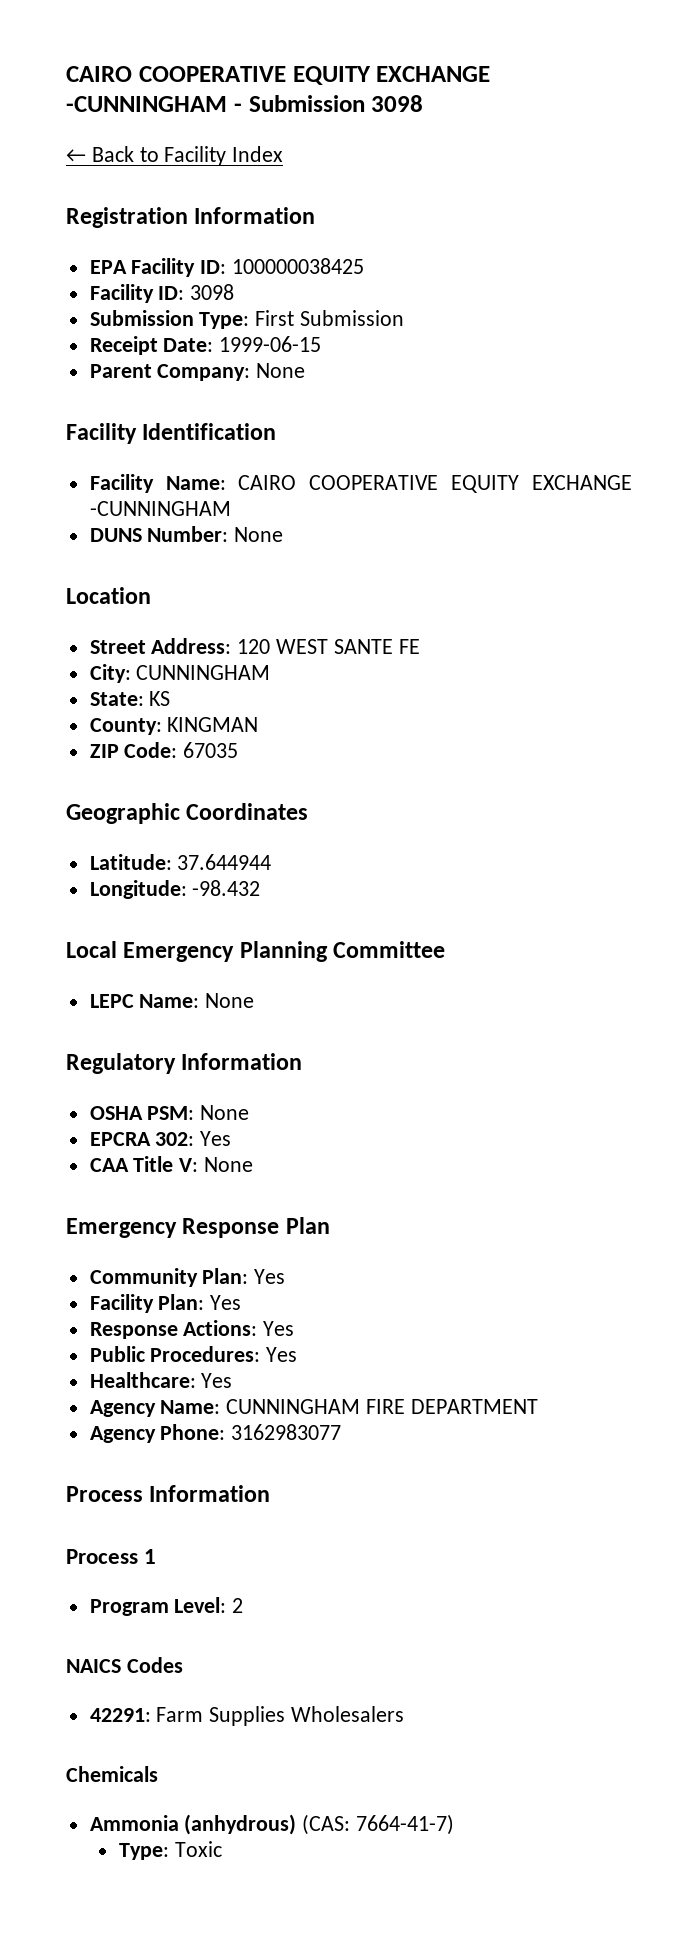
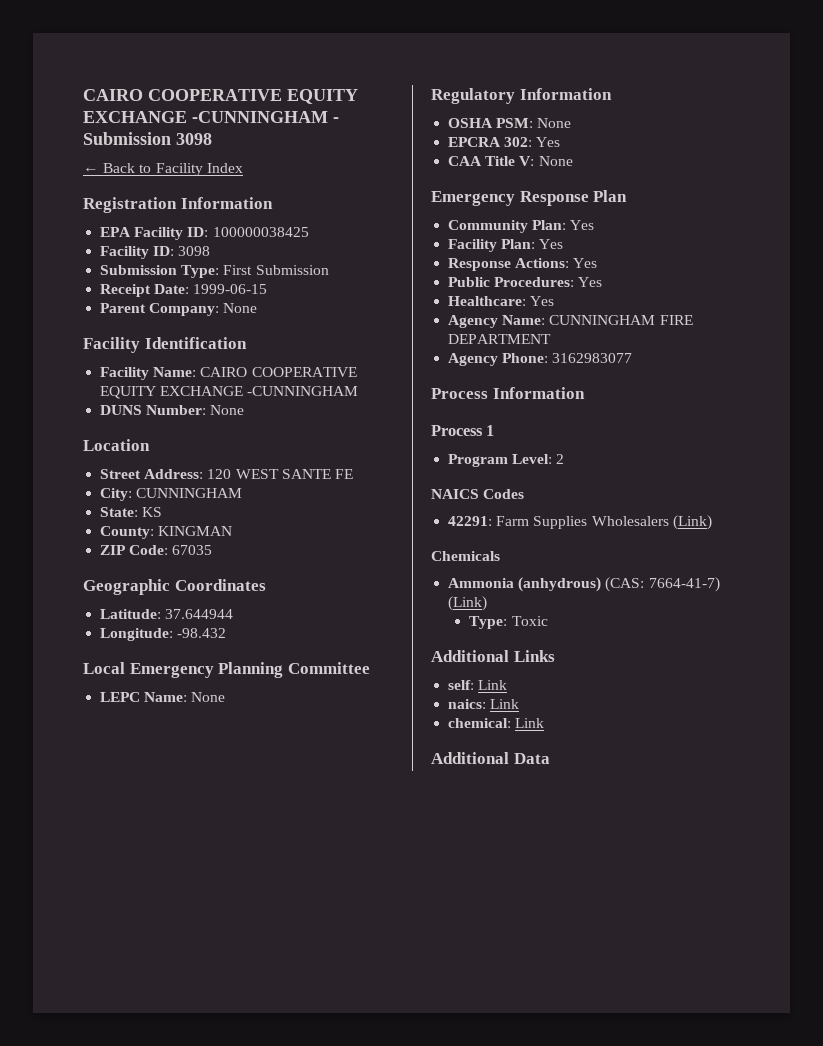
(405, 1714) none -> [672,515,712,530] (Link)
(455, 1824) none -> [448,596,488,611] (Link)
(222, 1849) none -> [431,650,555,662] [448,680,508,690] [448,699,520,709] [448,718,545,728] [431,752,550,764] // Additional Links // self: Link // naics: Link // chemical: Link // Additional Data

